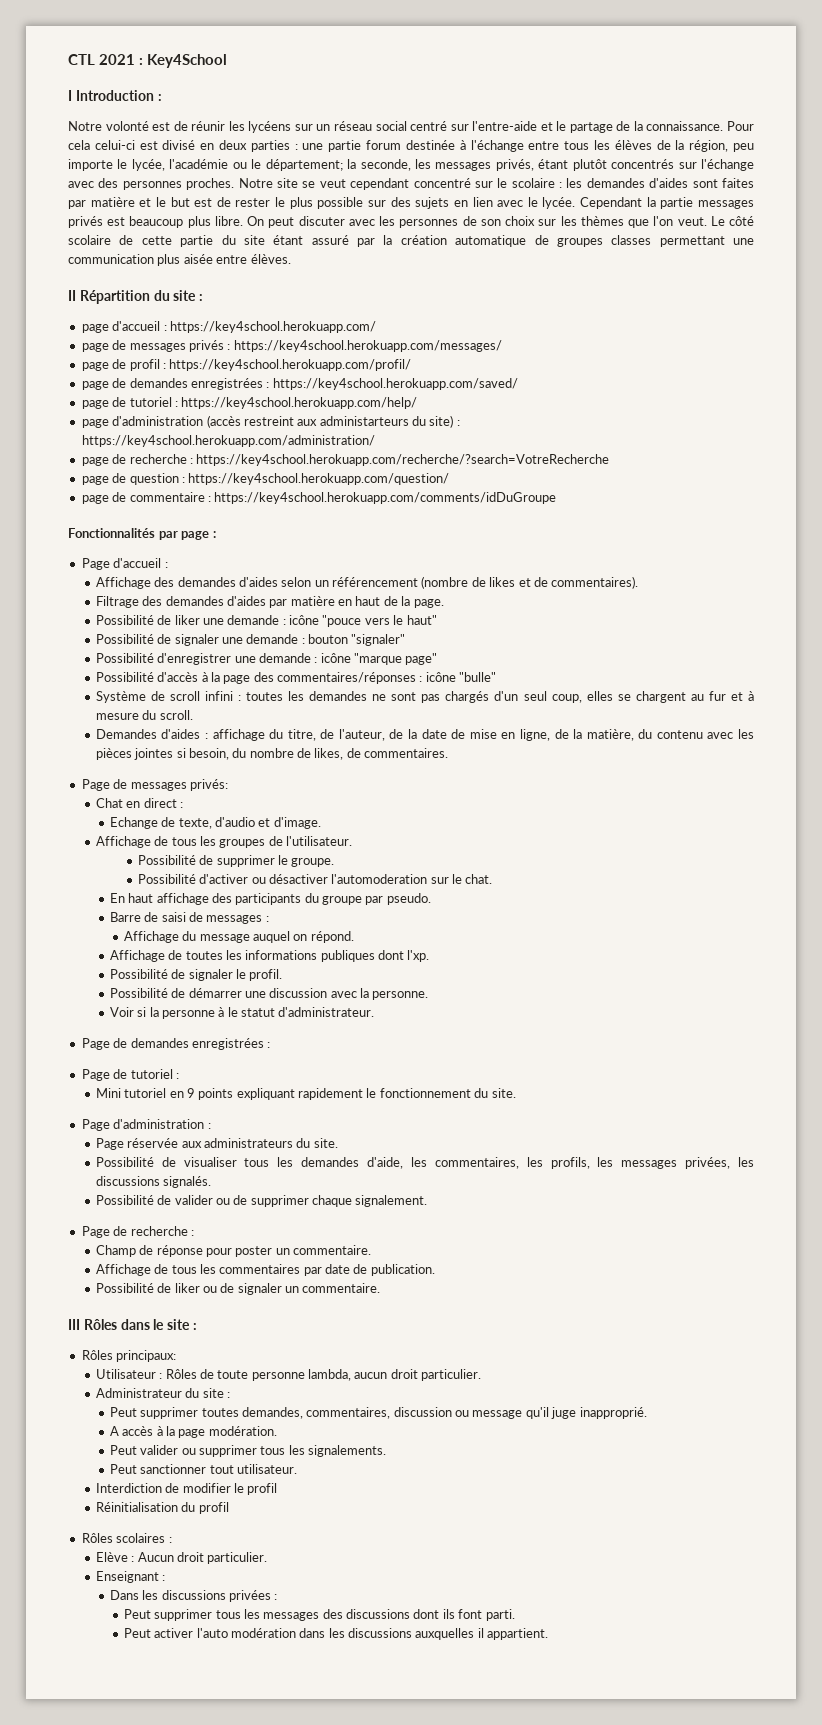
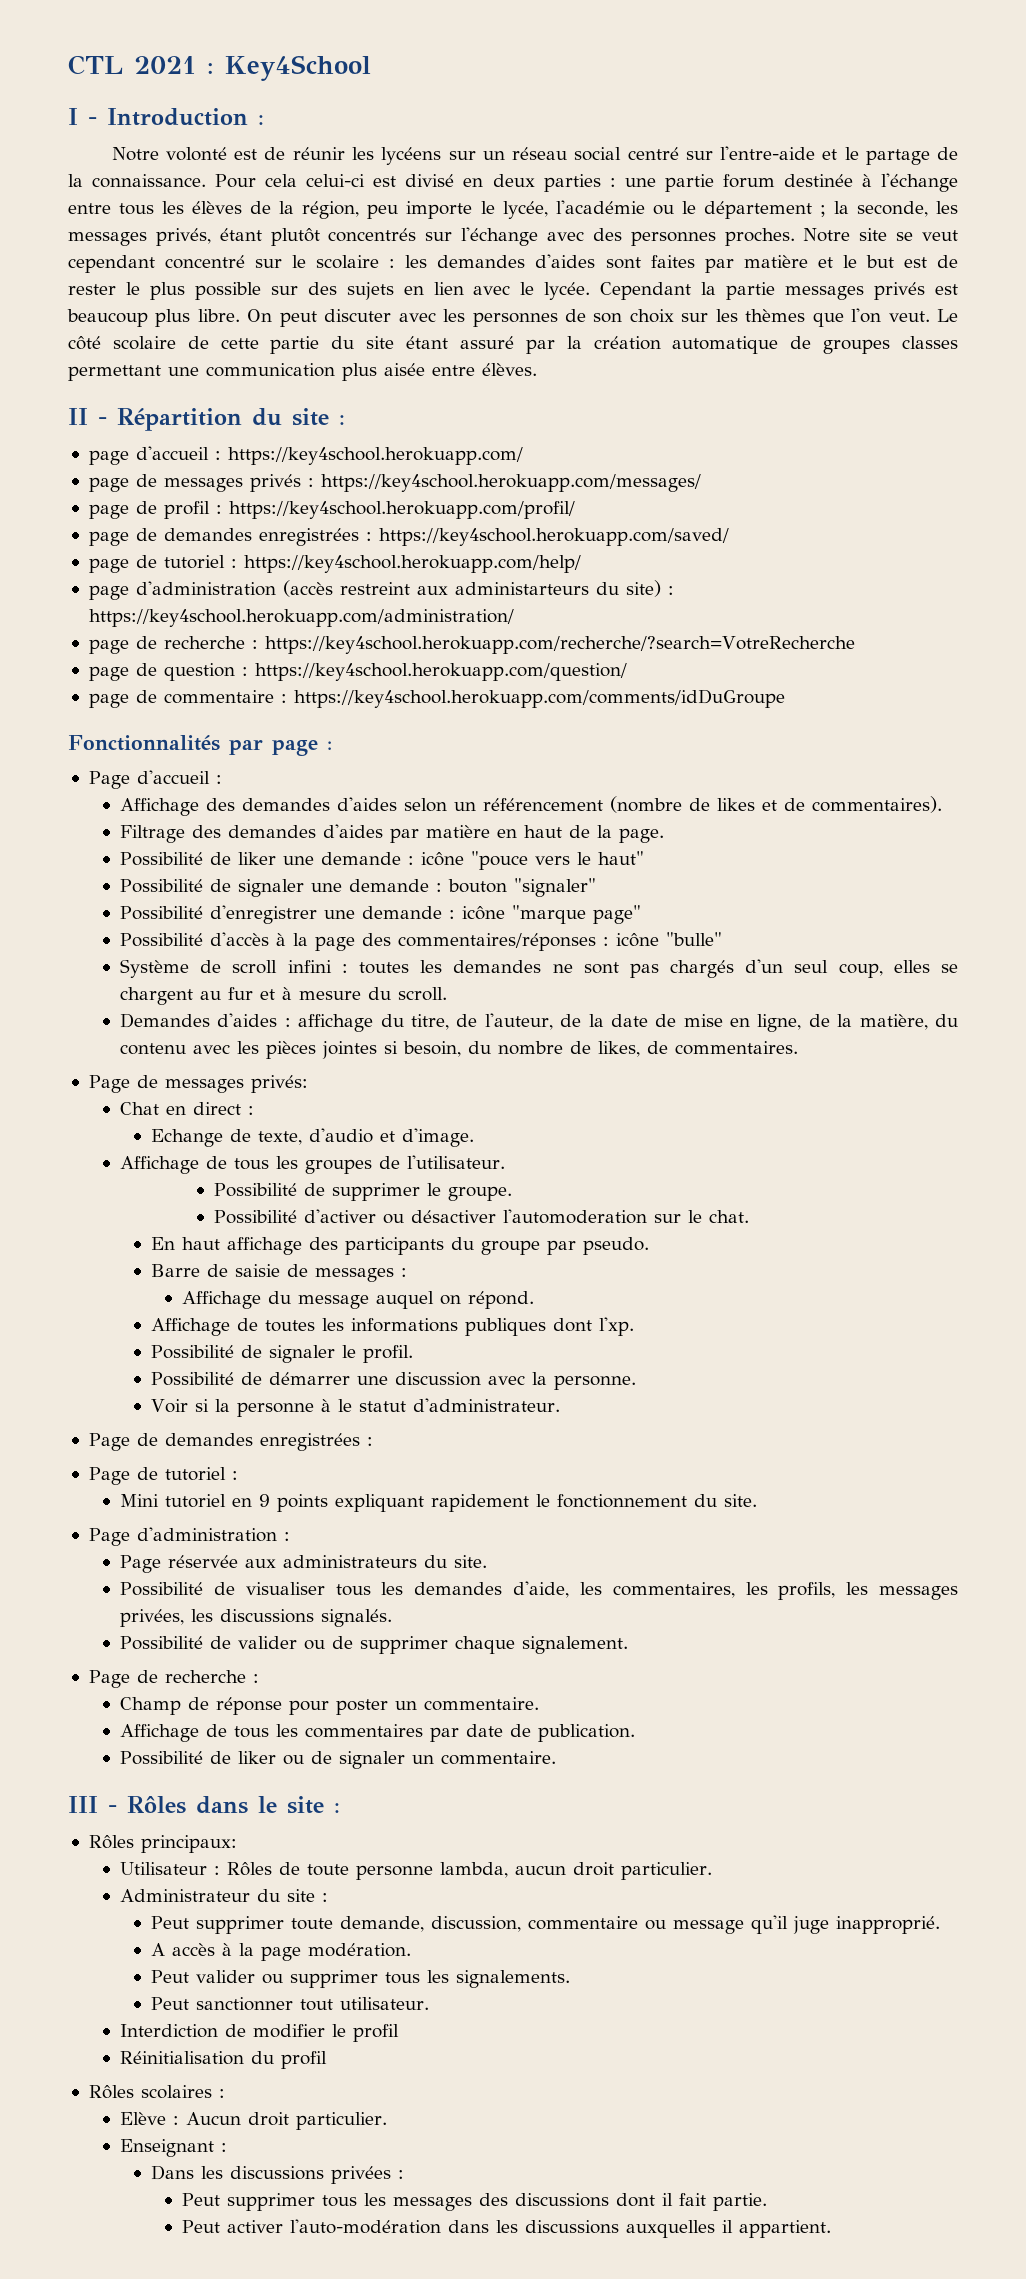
(72, 95) none -> [88,117,97,125] -
[265,159,343,171] département; -> [703,201,826,219] département ;
(76, 295) none -> [98,417,107,425] -
[161,912,186,922] saisi -> [235,1264,281,1277] saisie
(80, 1324) none -> [108,1805,117,1813] -
[201,1407,452,1419] toutes demandes, commentaires, discussion -> [291,1916,639,1932] toute demande, discussion, commentaire
[442,1609,515,1621] ils font parti. -> [662,2193,768,2211] il fait partie.
[196,1628,296,1638] l'auto modération -> [290,2219,442,2234] l'auto-modération

